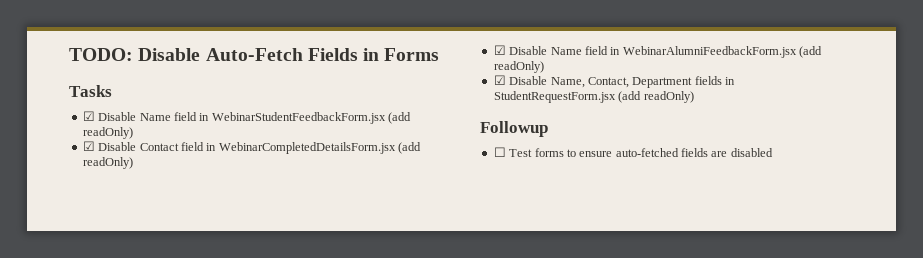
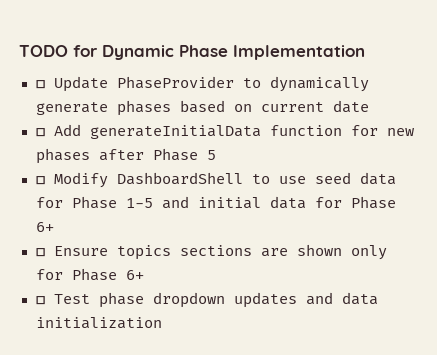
[69,48,440,61] [69,85,112,97] [82,111,411,124] [82,127,133,139] [82,141,421,154] [82,157,133,169] [493,45,822,58] [493,61,544,73] [493,75,735,88] [493,91,694,103] [480,121,548,137] [493,147,773,157] TODO: Disable Auto-Fetch Fields in Forms // Tasks // ☑ Disable Name field in WebinarStudentFeedbackForm.jsx (add readOnly) // ☑ Disable Contact field in WebinarCompletedDetailsForm.jsx (add readOnly) // ☑ Disable Name field in WebinarAlumniFeedbackForm.jsx (add readOnly) // ☑ Disable Name, Contact, Department fields in StudentRequestForm.jsx (add readOnly) // Followup // ☐ Test forms to ensure auto-fetched fields are disabled -> [19,45,365,60] [35,76,369,92] [35,100,369,116] [35,124,414,139] [35,148,216,164] [35,172,396,188] [35,196,396,209] [35,222,54,232] [35,244,387,260] [35,268,144,281] [35,292,378,308] [35,317,162,329] TODO for Dynamic Phase Implementation // ☐ Update PhaseProvider to dynamically generate phases based on current date // ☐ Add generateInitialData function for new phases after Phase 5 // ☐ Modify DashboardShell to use seed data for Phase 1-5 and initial data for Phase 6+ // ☐ Ensure topics sections are shown only for Phase 6+ // ☐ Test phase dropdown updates and data initialization

